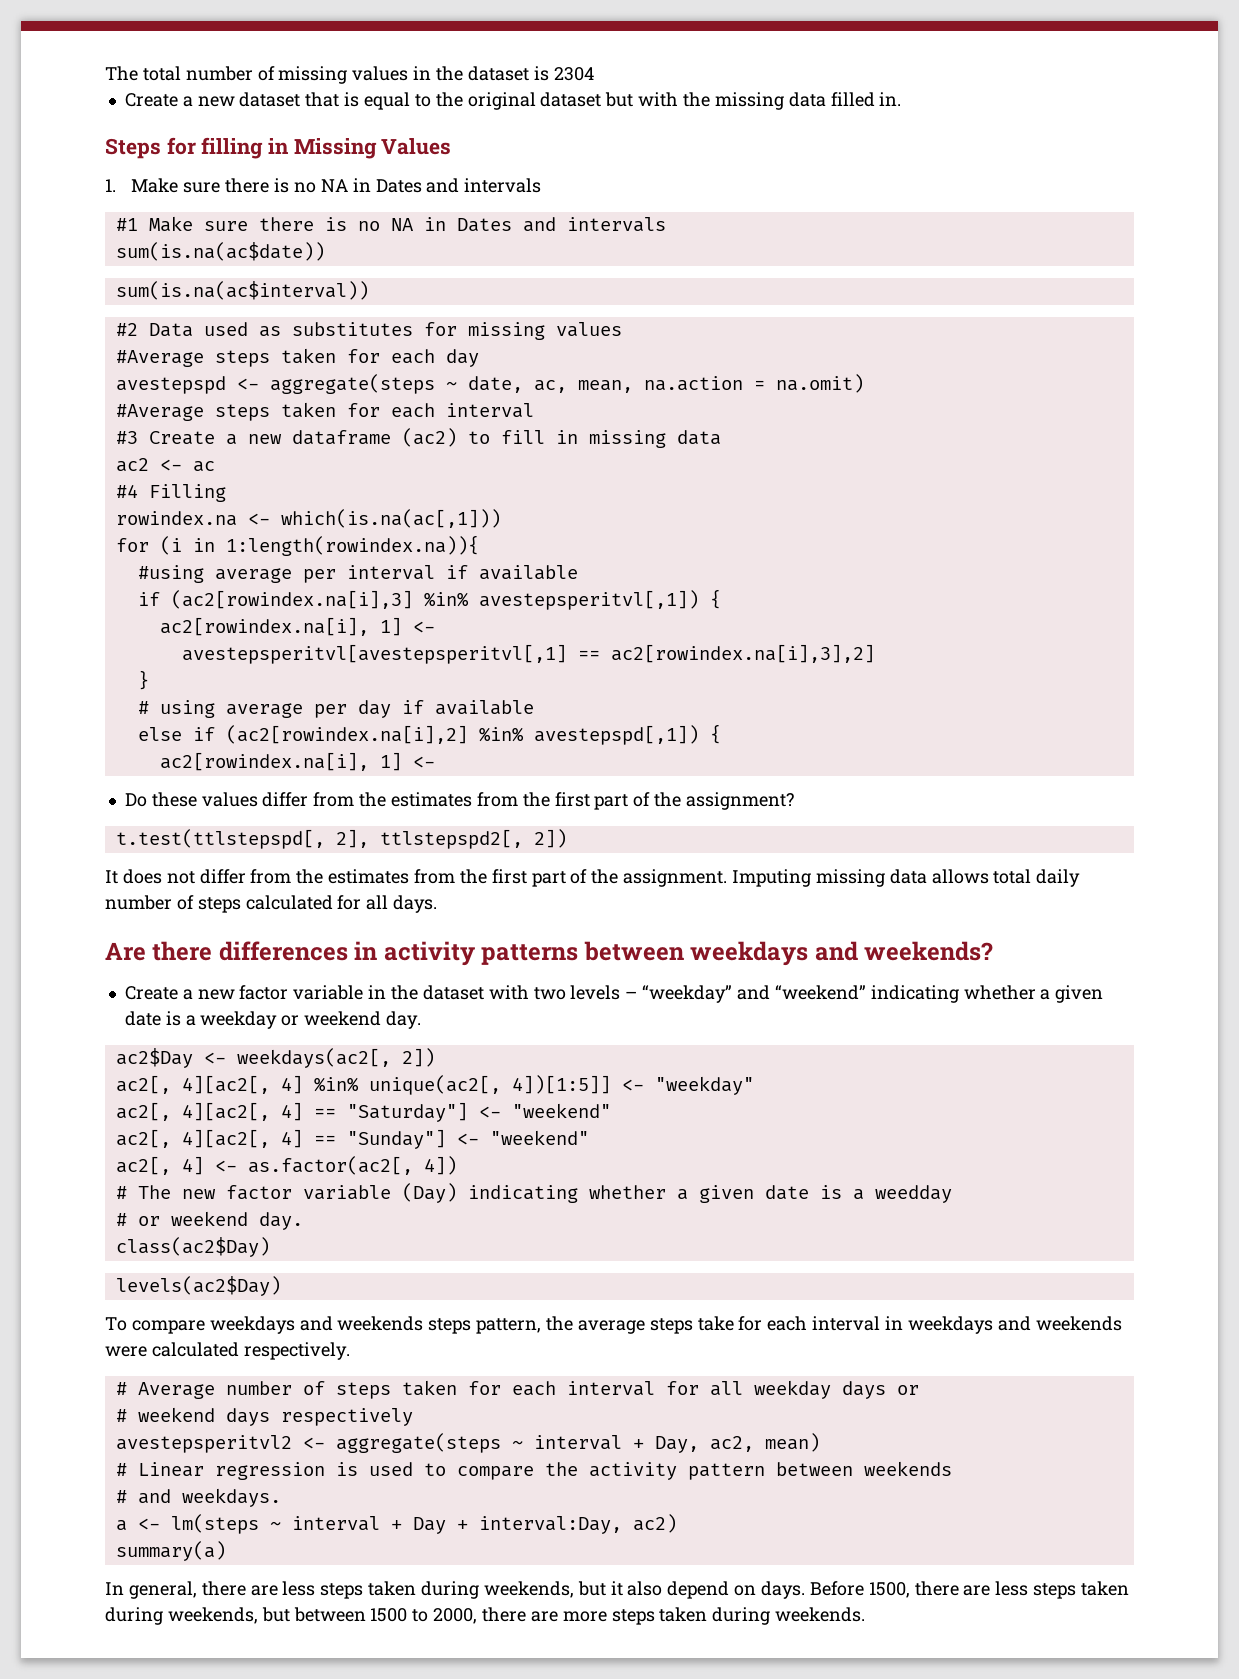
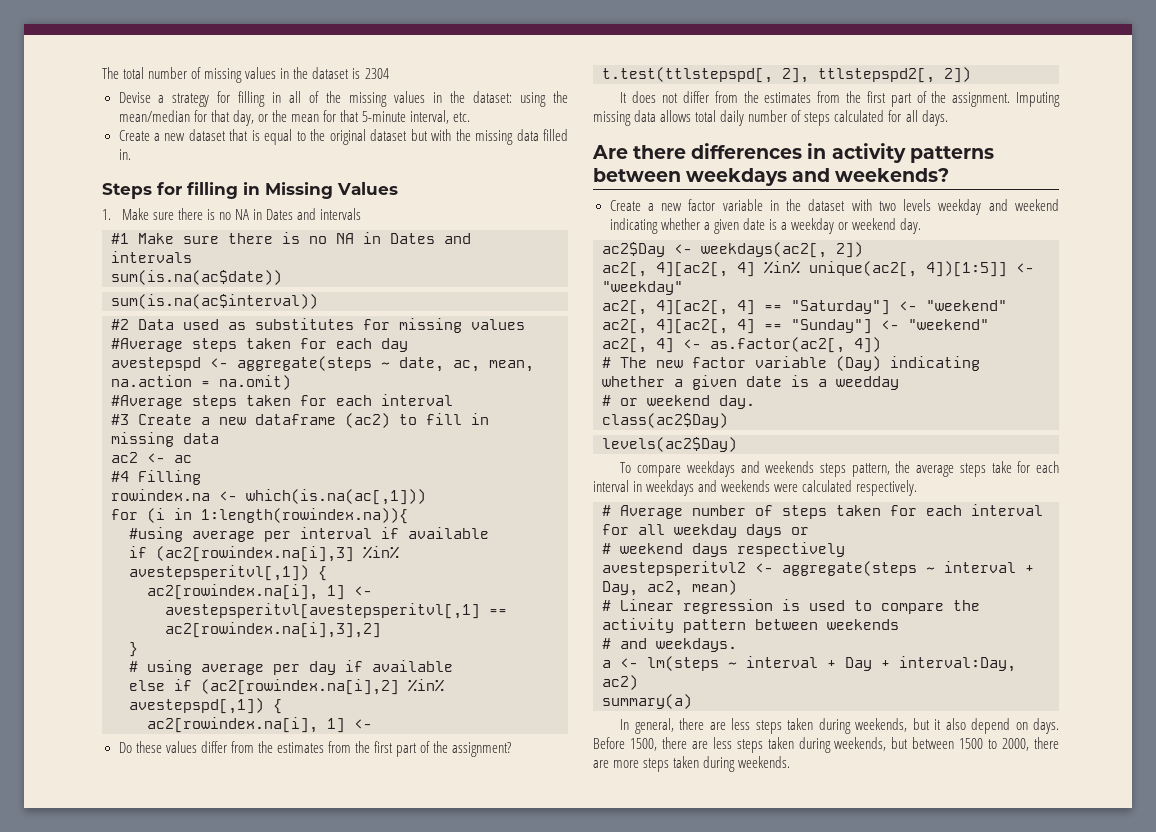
(594, 74) none -> [118,91,568,107] [118,110,471,126] // Devise a strategy for filling in all of the missing values in the dataset: using the mean/median for that day, or the mean for that 5-minute interval, etc.
[625,985,866,1003] – “weekday” and “weekend” -> [938,199,1059,215] weekday and weekend

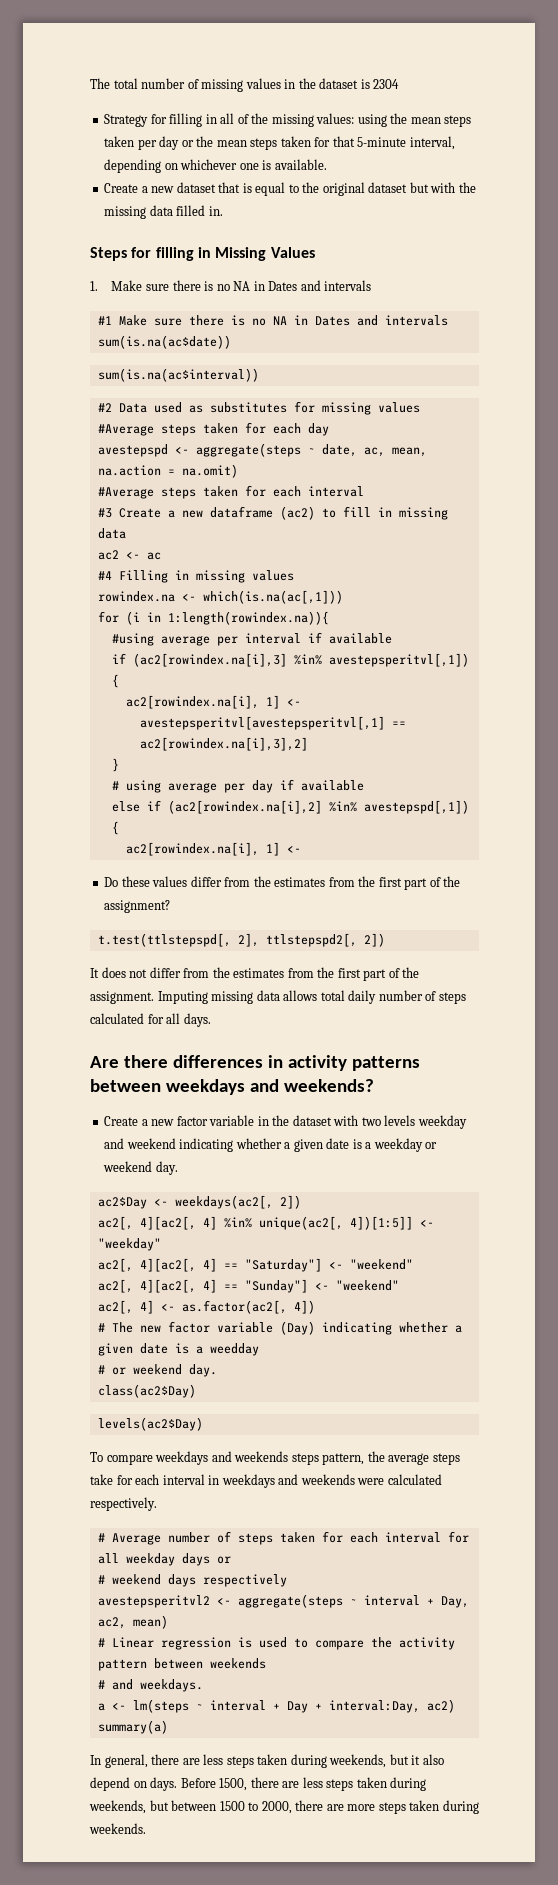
[118,92,210,107] Devise a strategy -> [104,114,149,127] Strategy
[394,91,568,107] [118,110,254,126] values in the dataset: using the mean/median for that day, -> [316,113,472,127] [104,136,180,150] values: using the mean steps taken per day
(319, 118) none -> [250,136,311,150] steps taken
[453,112,471,122] etc. -> [104,159,327,173] depending on whichever one is available.
(201, 477) none -> [174,570,294,583] in missing values

